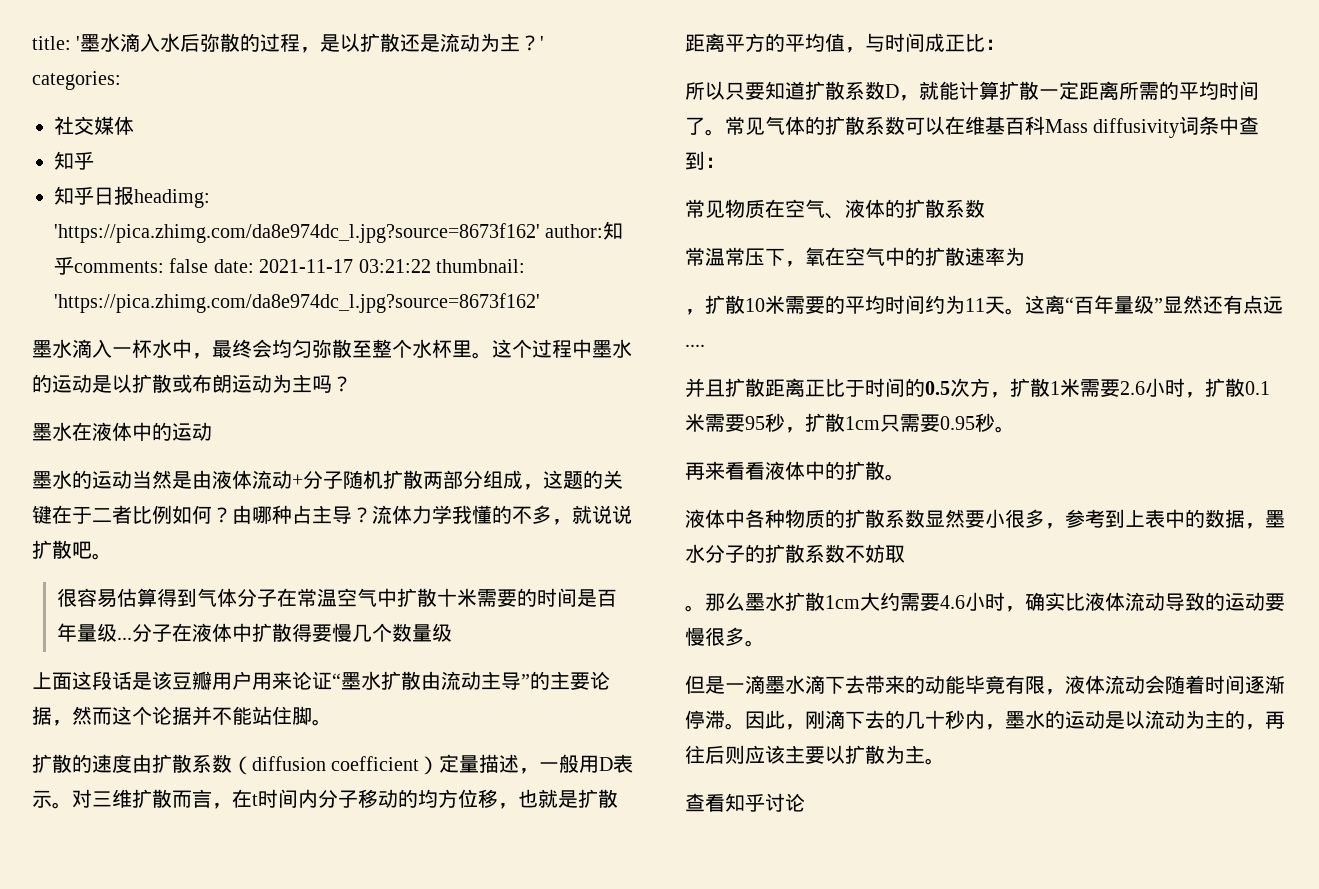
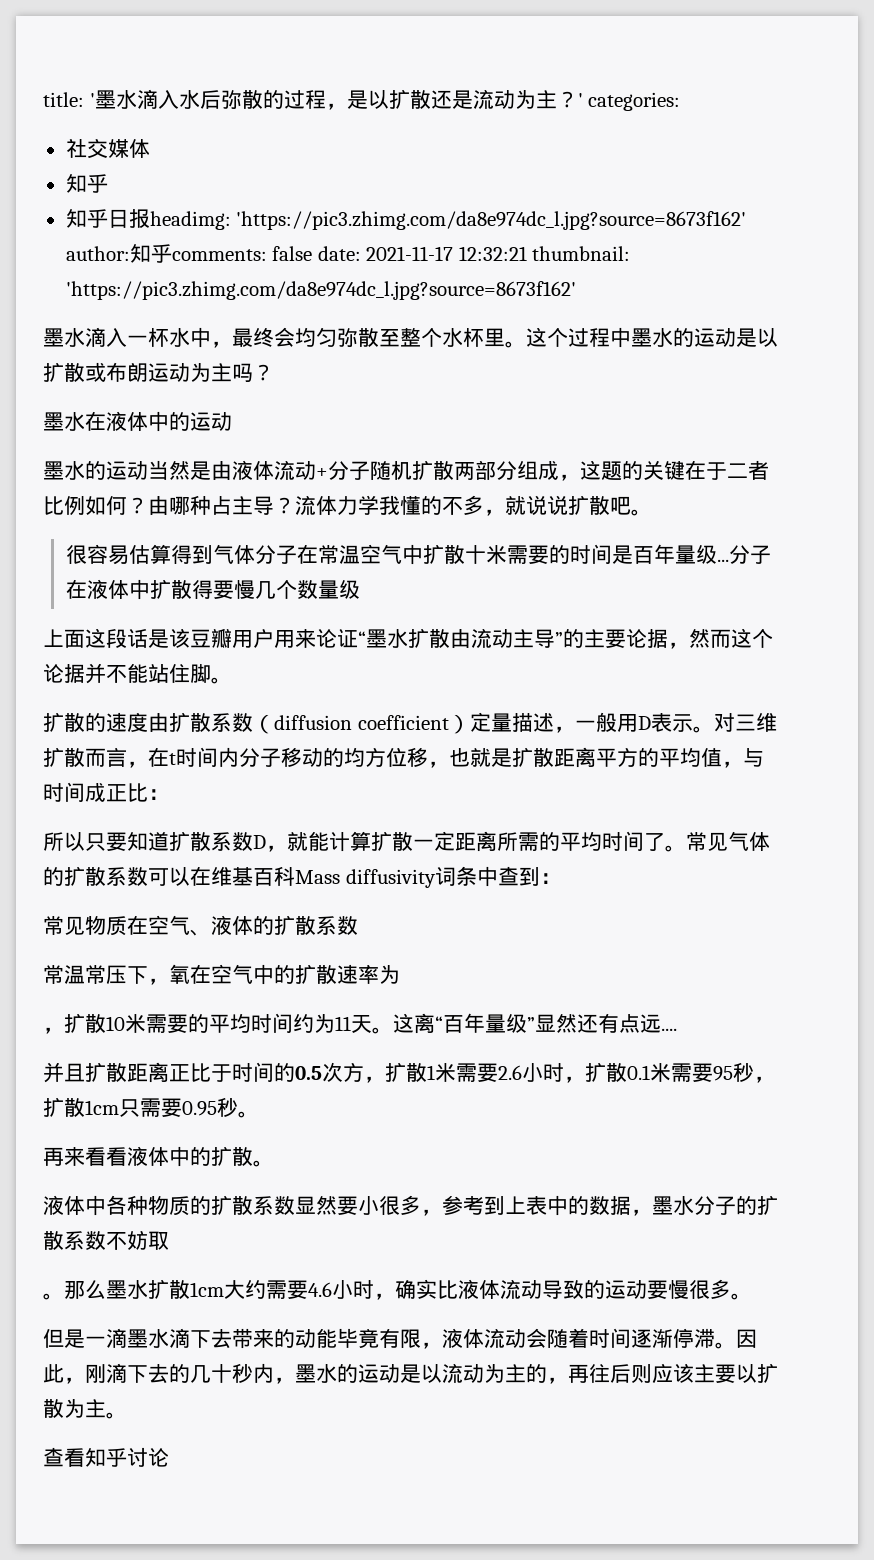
[54,223,540,243] 'https://pica.zhimg.com/da8e974dc_l.jpg?source=8673f162' -> [236,211,747,230] 'https://pic3.zhimg.com/da8e974dc_l.jpg?source=8673f162'
[358,259,525,273] [54,293,540,313] 03:21:22 thumbnail: 'https://pica.zhimg.com/da8e974dc_l.jpg?source=8673f162' -> [458,246,631,261] [65,281,576,300] 12:32:21 thumbnail: 'https://pic3.zhimg.com/da8e974dc_l.jpg?source=8673f162'

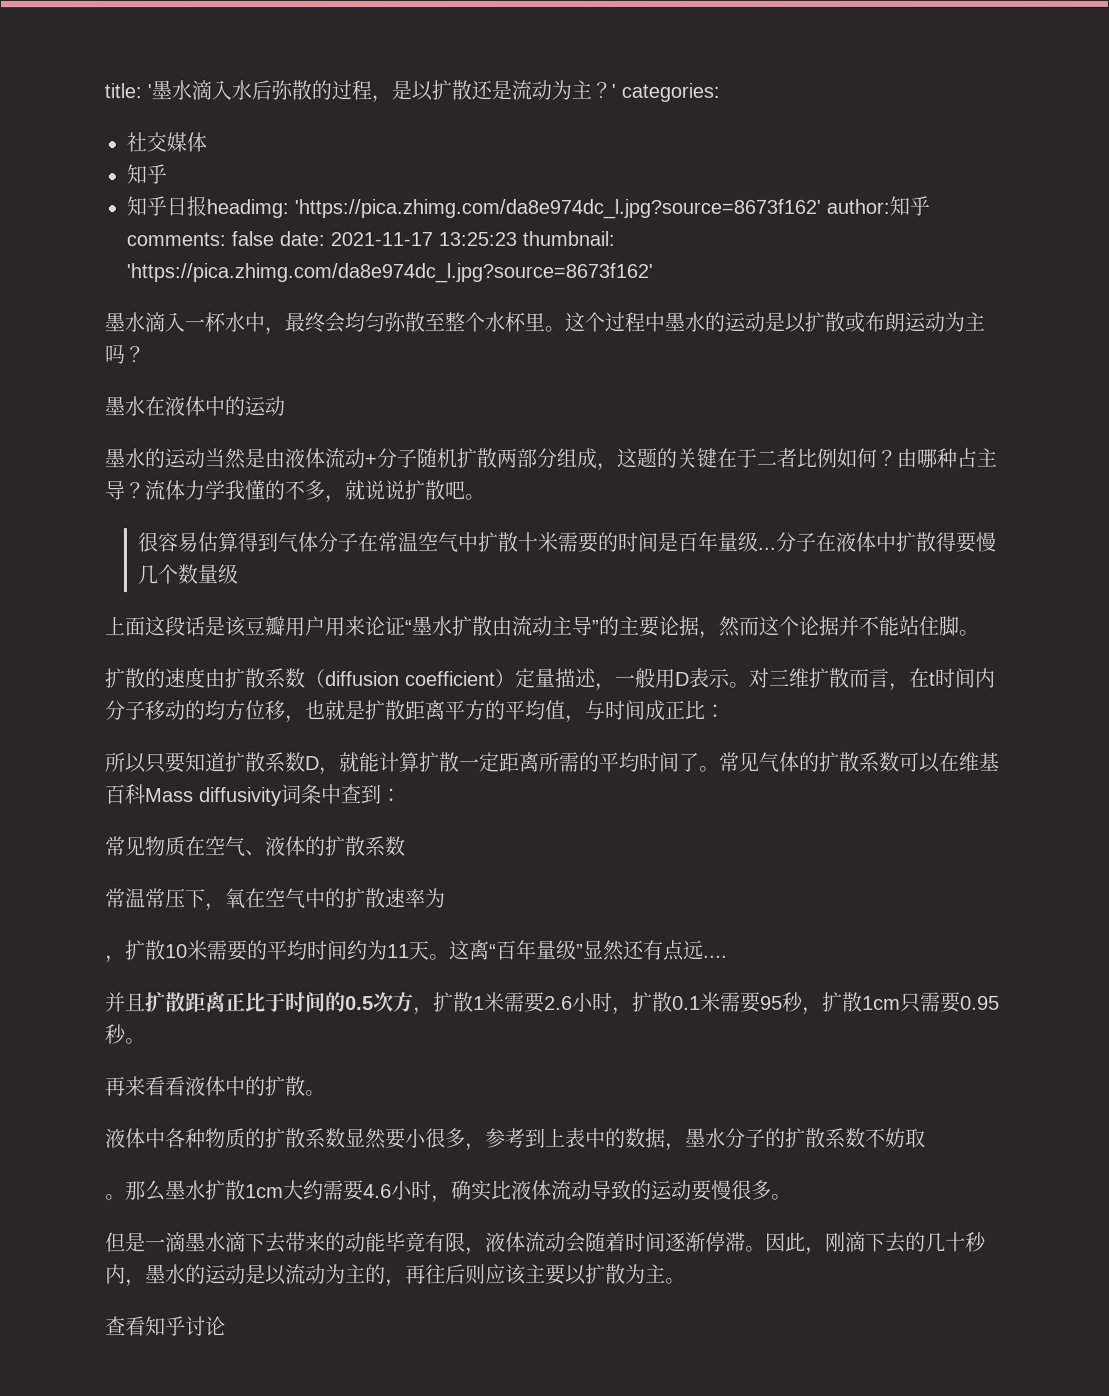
[236,211,747,230] 'https://pic3.zhimg.com/da8e974dc_l.jpg?source=8673f162' -> [294,198,821,220] 'https://pica.zhimg.com/da8e974dc_l.jpg?source=8673f162'
[458,246,631,261] [65,281,576,300] 12:32:21 thumbnail: 'https://pic3.zhimg.com/da8e974dc_l.jpg?source=8673f162' -> [438,230,615,247] [126,262,653,284] 13:25:23 thumbnail: 'https://pica.zhimg.com/da8e974dc_l.jpg?source=8673f162'

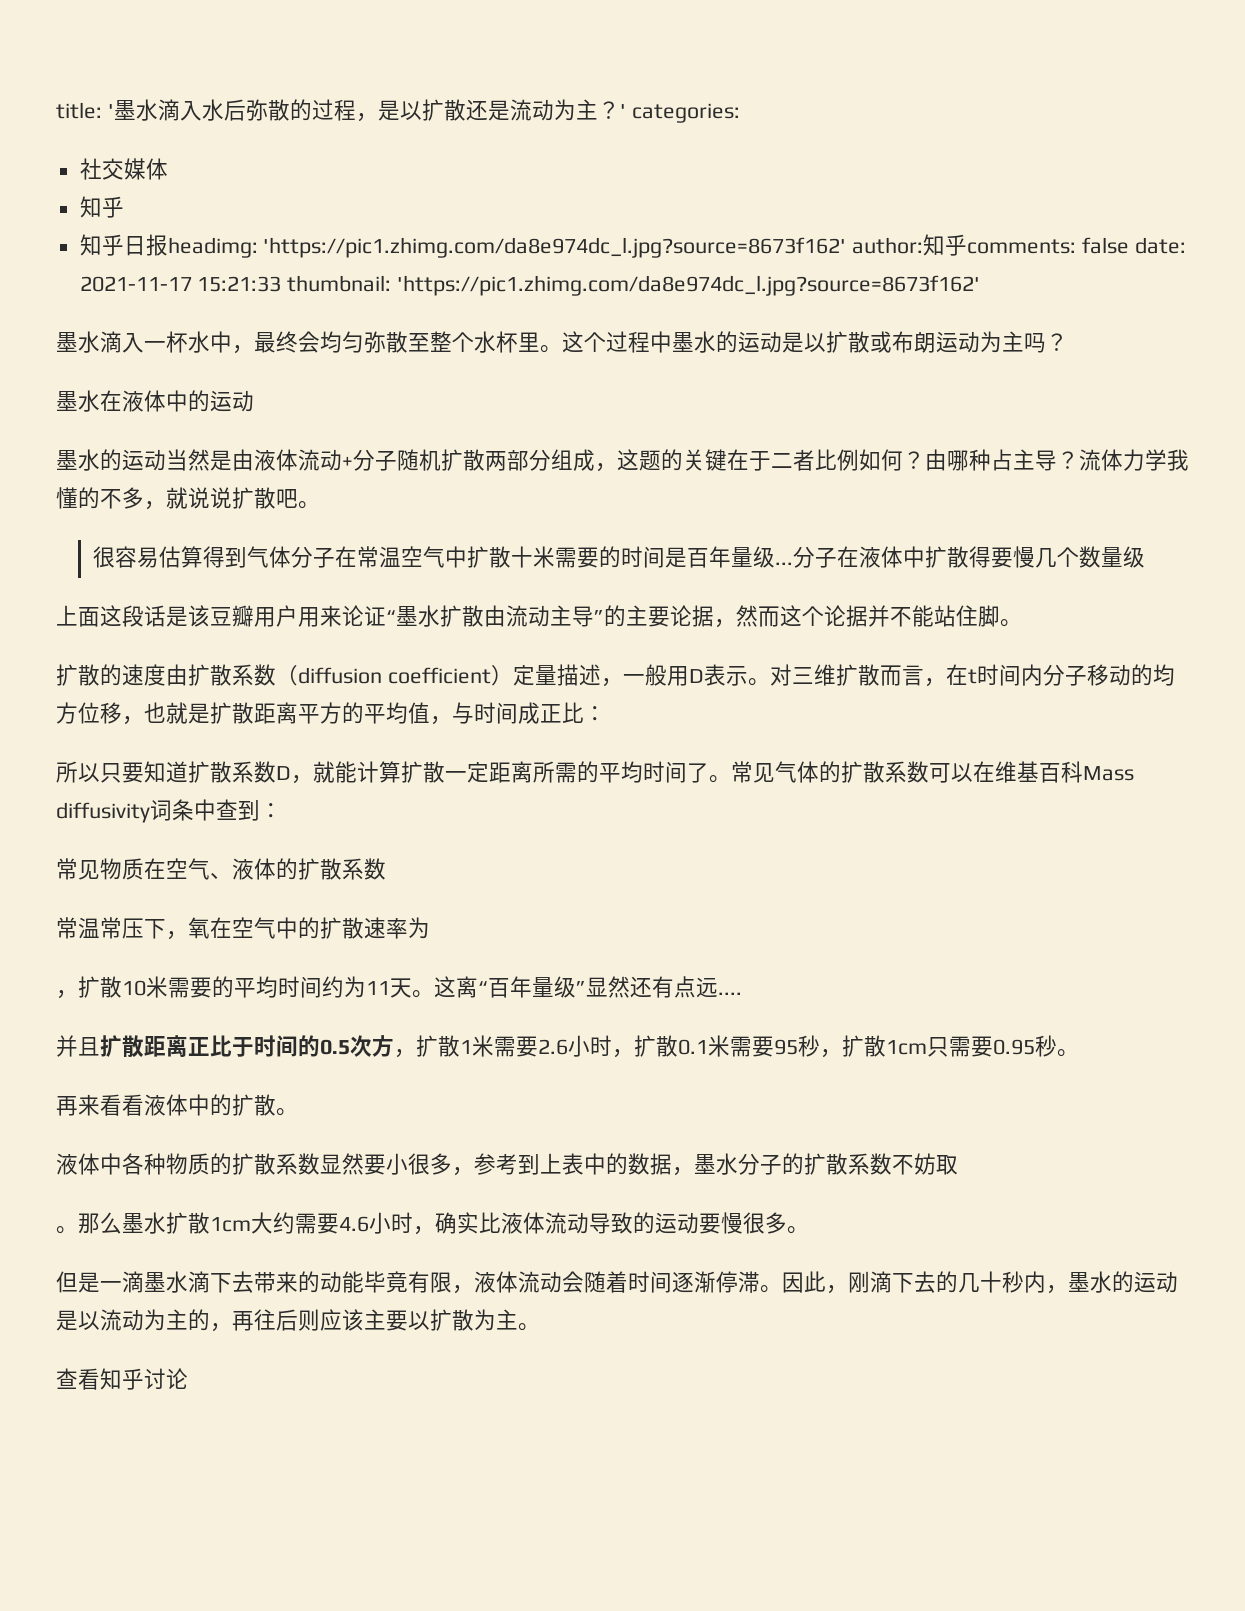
[294,198,821,220] 'https://pica.zhimg.com/da8e974dc_l.jpg?source=8673f162' -> [263,237,847,258] 'https://pic1.zhimg.com/da8e974dc_l.jpg?source=8673f162'
[438,230,615,247] [126,262,653,284] 13:25:23 thumbnail: 'https://pica.zhimg.com/da8e974dc_l.jpg?source=8673f162' -> [197,275,981,296] 15:21:33 thumbnail: 'https://pic1.zhimg.com/da8e974dc_l.jpg?source=8673f162'

